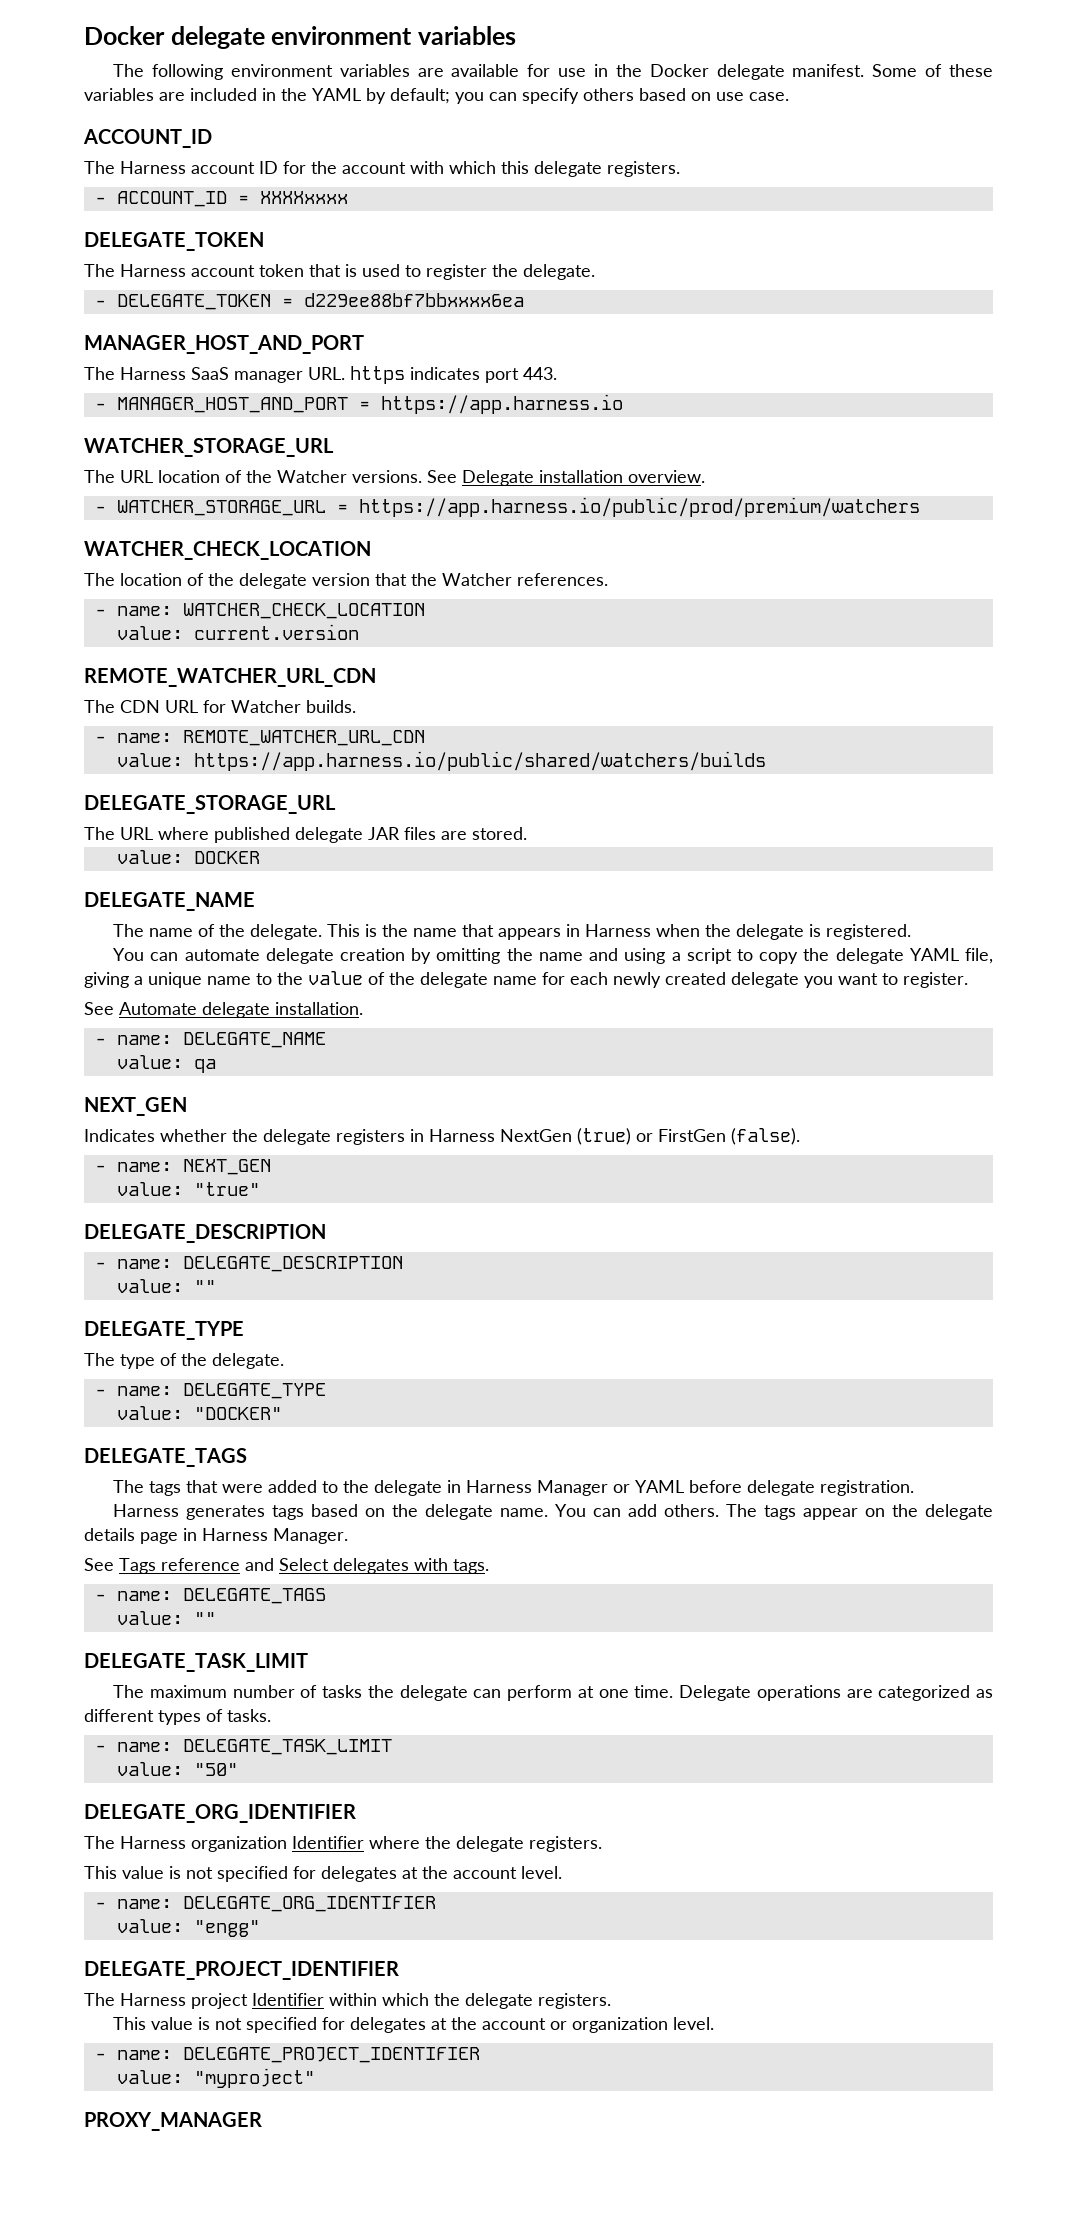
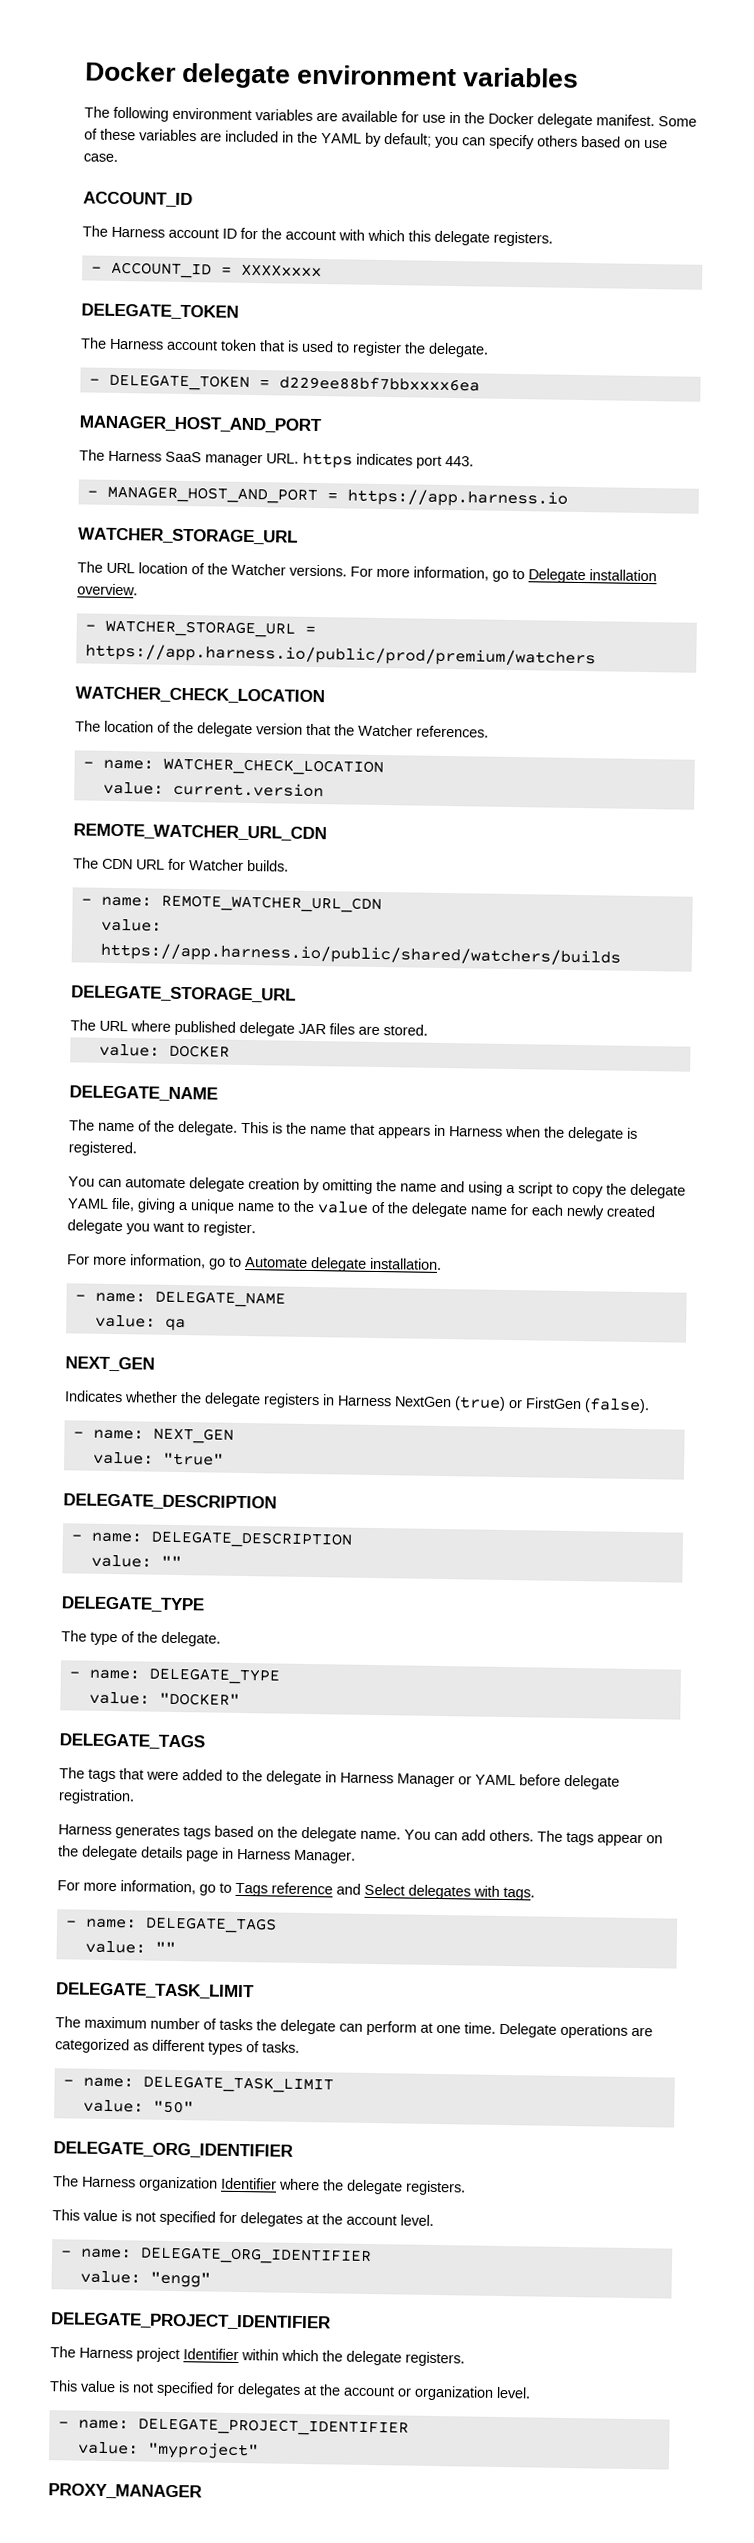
[427,470,457,483] See -> [350,566,525,582] For more information, go to
[84,1002,114,1015] See -> [67,1254,242,1270] For more information, go to
[84,1558,114,1571] See -> [57,1880,232,1896] For more information, go to

